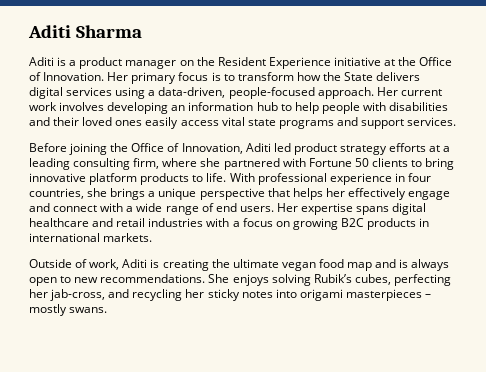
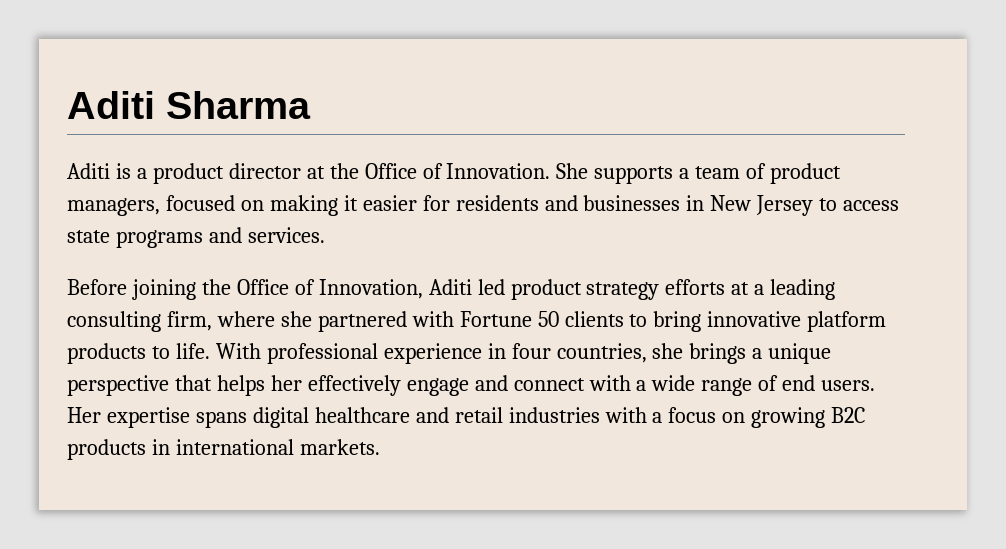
[125,57,381,69] manager on the Resident Experience initiative -> [228,163,301,179] director
[107,72,421,84] [29,87,442,99] [29,102,449,114] [29,117,245,129] Her primary focus is to transform how the State delivers digital services using a data-driven, people-focused approach. Her current work involves developing an information hub to help people with disabilities and their loved ones easily access vital -> [556,163,842,184] [67,195,900,216] She supports a team of product managers, focused on making it easier for residents and businesses in New Jersey to access
[361,119,405,129] support -> (242, 235) none
[29,259,450,271] [29,274,451,286] [29,289,432,301] [29,304,108,316] // Outside of work, Aditi is creating the ultimate vegan food map and is always open to new recommendations. She enjoys solving Rubik’s cubes, perfecting her jab-cross, and recycling her sticky notes into origami masterpieces – mostly swans. -> (380, 447) none

